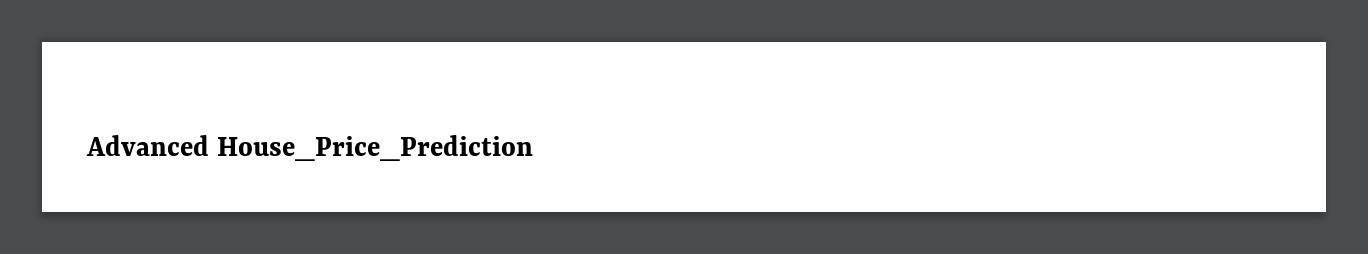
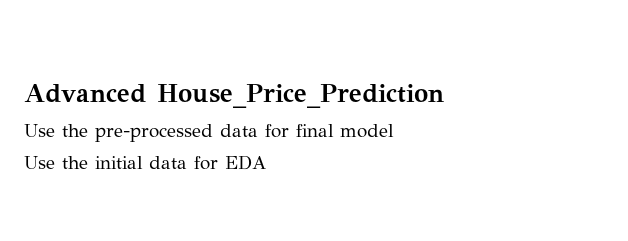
(534, 148) none -> [24,124,394,142] [24,155,266,170] // Use the pre-processed data for final model // Use the initial data for EDA

